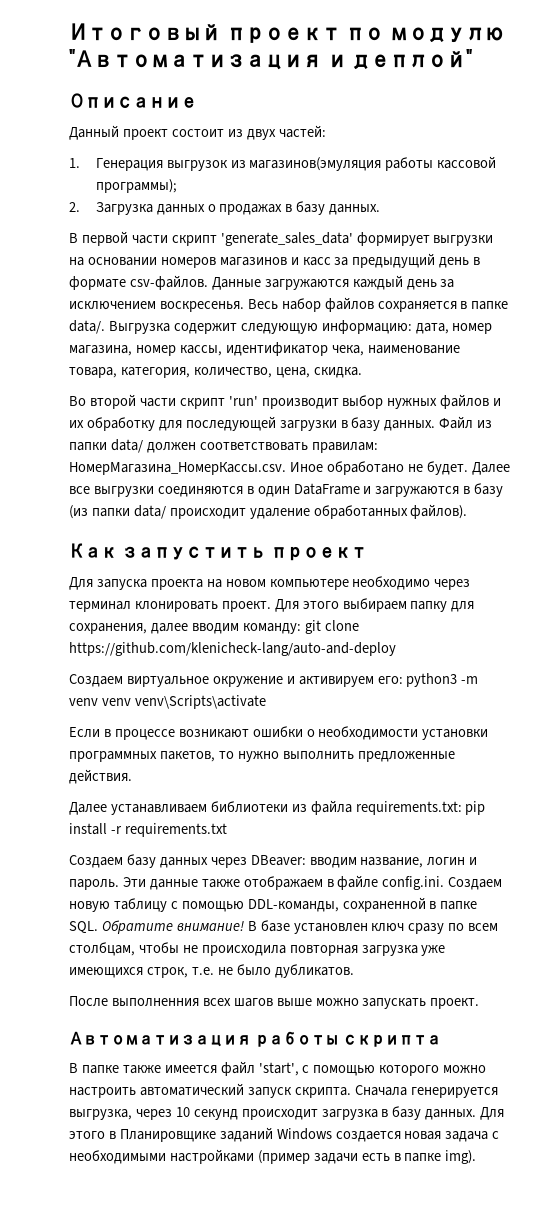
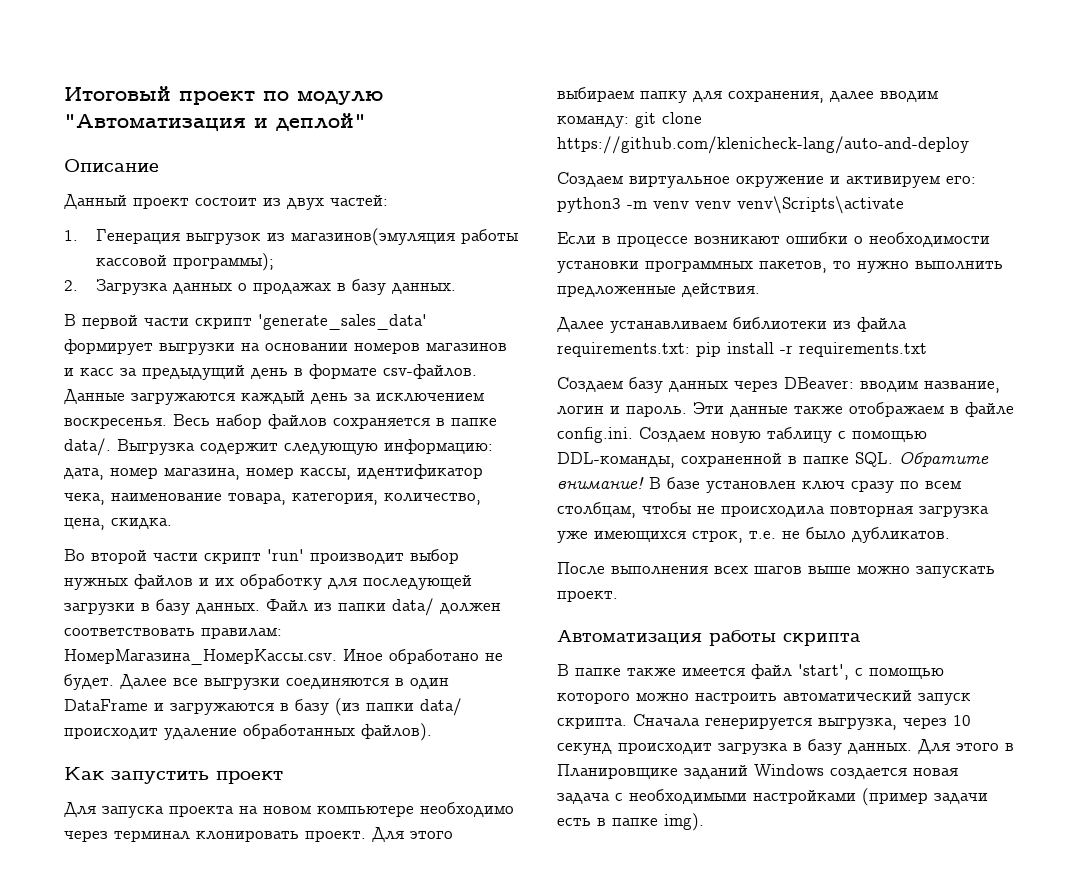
[111,998,199,1007] выполненния -> [611,566,708,575] выполнения

